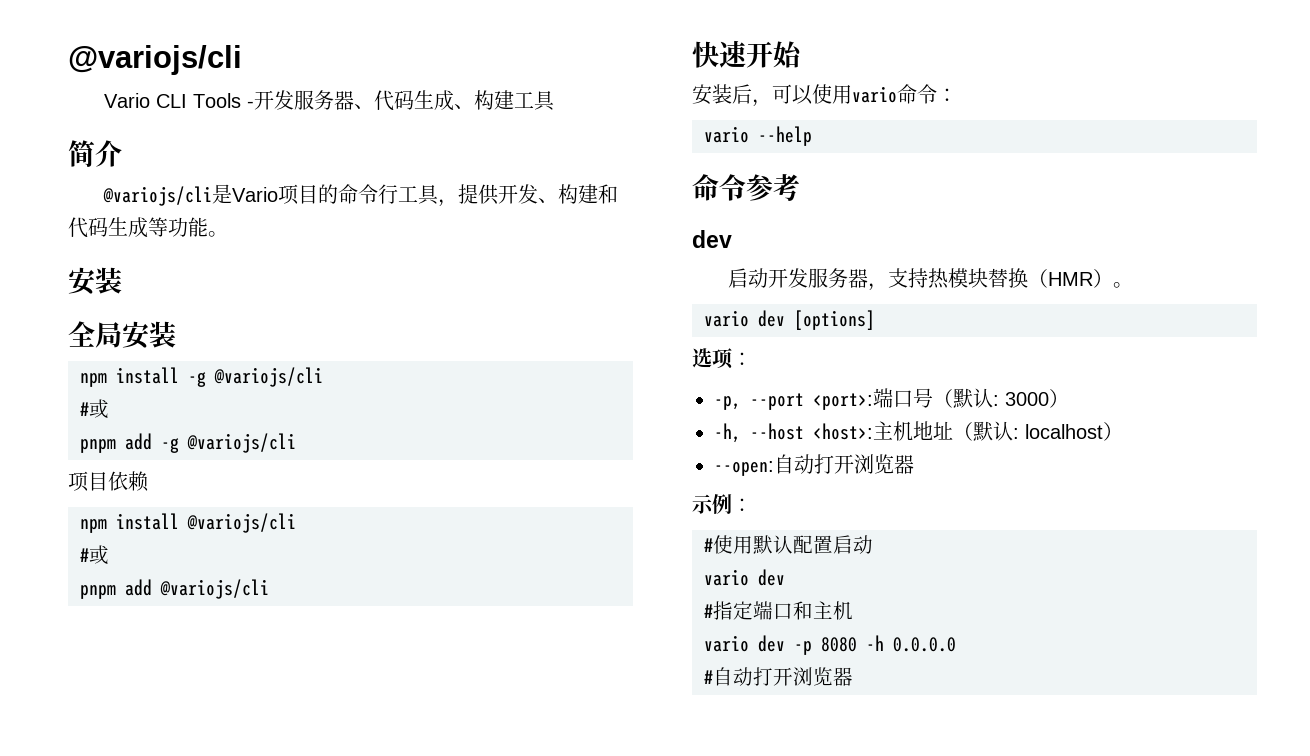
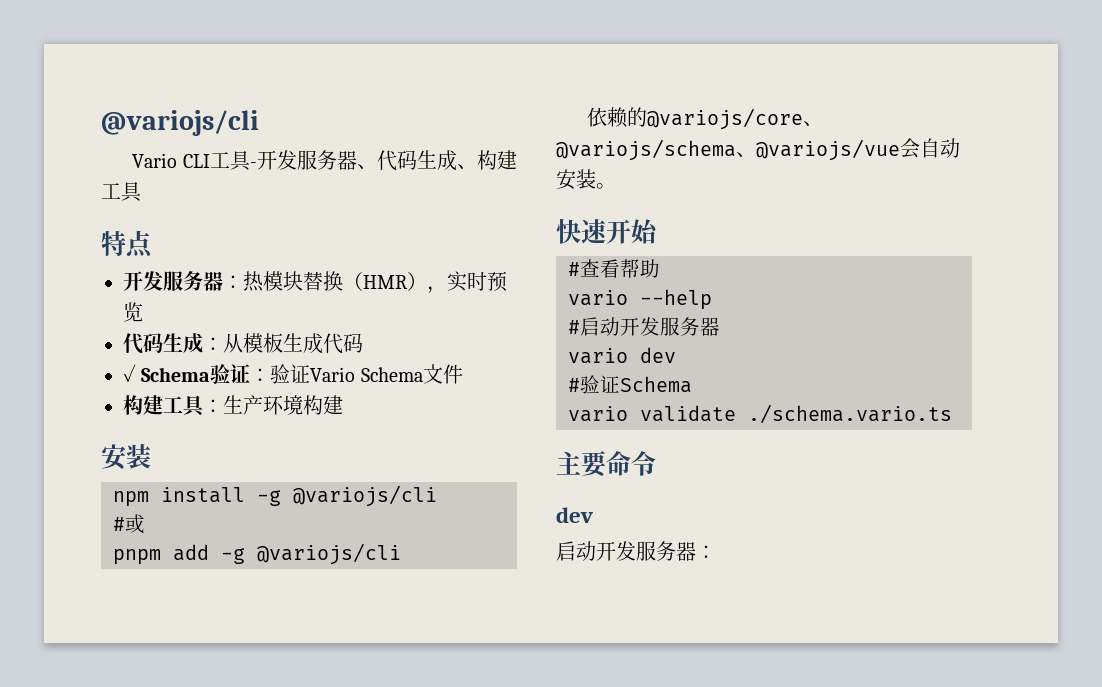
[192,93,241,108] Tools -> [210,151,252,171] 工具
[68,140,122,167] [102,184,618,207] [68,217,228,238] [68,267,122,295] [68,321,122,348] 简介 // @variojs/cli是Vario项目的命令行工具，提供开发、构建和代码生成等功能。 // 安装 // 全局 -> [101,230,153,258] [123,271,507,294] [123,302,143,322] [123,333,363,354] [123,364,463,384] [123,395,343,417] 特点 // 开发服务器：热模块替换（HMR），实时预览 // 代码生成：从模板生成代码 // ✓ Schema验证：验证Vario Schema文件 // 构建工具：生产环境构建 //
[68,471,108,492] 项目 -> (401, 554) none
[80,513,296,533] [80,545,109,565] [80,579,269,599] [692,40,803,68] [692,84,957,107] [704,126,812,146] [692,174,800,201] // npm install @variojs/cli // #或 // pnpm add @variojs/cli // 快速开始 // 安装后，可以使用vario命令： // vario --help // 命令参考 -> [627,107,824,130] [556,138,960,161] [556,169,616,190] [556,218,658,244] [568,259,660,278] [568,289,712,310] [568,317,720,336] [568,347,676,364] [568,375,692,394] [568,404,952,424] [556,451,656,477] 的@variojs/core、@variojs/schema、@variojs/vue会自动安装。 // 快速开始 // #查看帮助 // vario --help // #启动开发服务器 // vario dev // #验证Schema // vario validate ./schema.vario.ts // 主要命令
[867,268,1133,291] [704,310,875,330] [692,348,752,369] [714,388,1069,410] [714,421,1123,443] [714,454,914,476] [692,493,752,514] [704,535,873,554] [704,569,785,586] [704,601,853,620] [704,635,956,655] [704,667,853,686] ，支持热模块替换（HMR）。 // vario dev [options] // 选项： // -p, --port <port>:端口号（默认: 3000） // -h, --host <host>:主机地址（默认: localhost） // --open:自动打开浏览器 // 示例： // #使用默认配置启动 // vario dev // #指定端口和主机 // vario dev -p 8080 -h 0.0.0.0 // #自动打开浏览器 -> [696,545,716,559] ：

